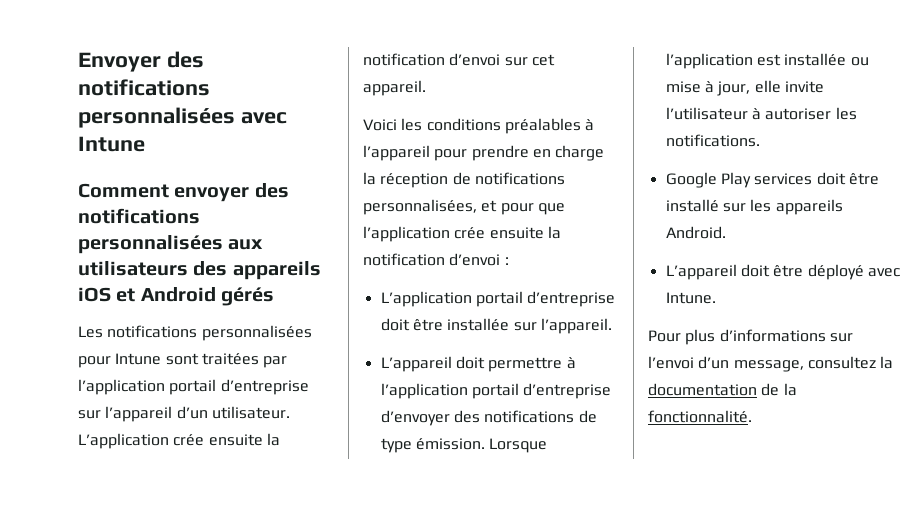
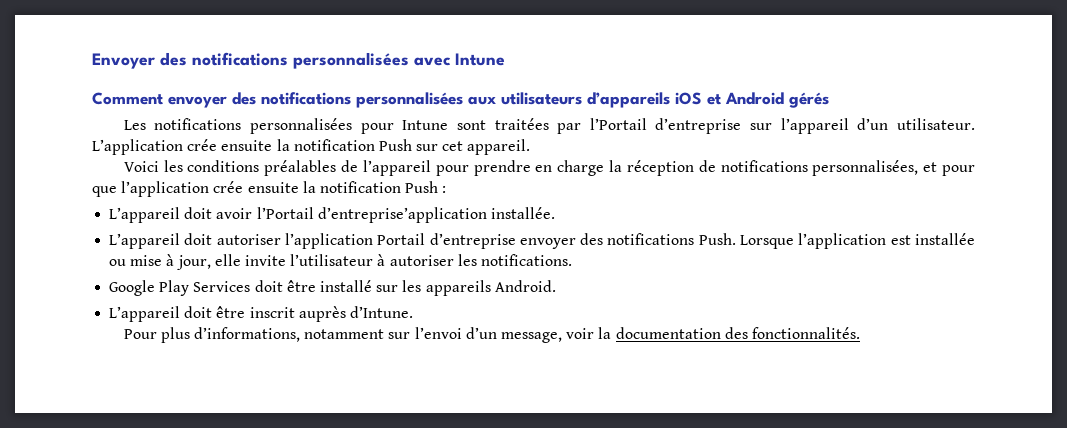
[193,261,321,280] des appareils -> [587,92,670,108] d’appareils
[78,379,217,395] l’application portail -> [589,118,647,130] l’Portail
[449,53,501,66] d’envoi -> [378,139,412,151] Push
[585,119,595,131] à -> [341,160,359,172] de
[449,253,501,266] d’envoi -> [405,181,439,193] Push
[380,291,616,307] [380,318,612,334] [380,356,576,372] [380,383,612,399] [380,410,597,426] [380,438,485,453] L’application portail d’entreprise doit être installée sur l’appareil. // L’appareil doit permettre à l’application portail d’entreprise d’envoyer des notifications de type émission. -> [109,207,555,223] [109,233,736,249] L’appareil doit avoir l’Portail d’entreprise’application installée. // L’appareil doit autoriser l’application Portail d’entreprise envoyer des notifications Push.
[754,173,813,185] services -> [193,281,251,292] Services
[807,264,900,280] [665,292,716,304] déployé avec Intune. -> [249,306,413,322] inscrit auprès d’Intune.
[719,329,826,342] d’informations -> [194,327,385,342] d’informations, notamment
[807,356,876,369] consultez -> [566,328,595,339] voir
[761,383,797,396] [648,410,752,423] de la fonctionnalité. -> [724,327,860,339] des fonctionnalités.

